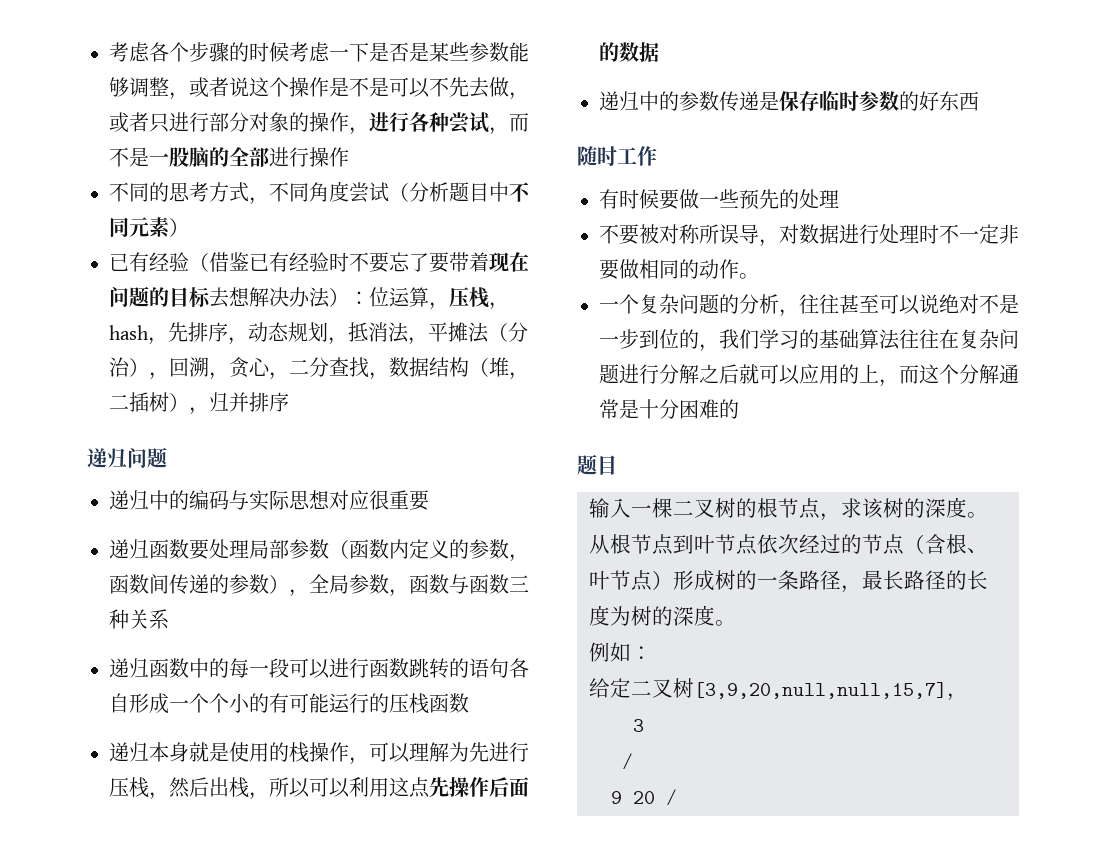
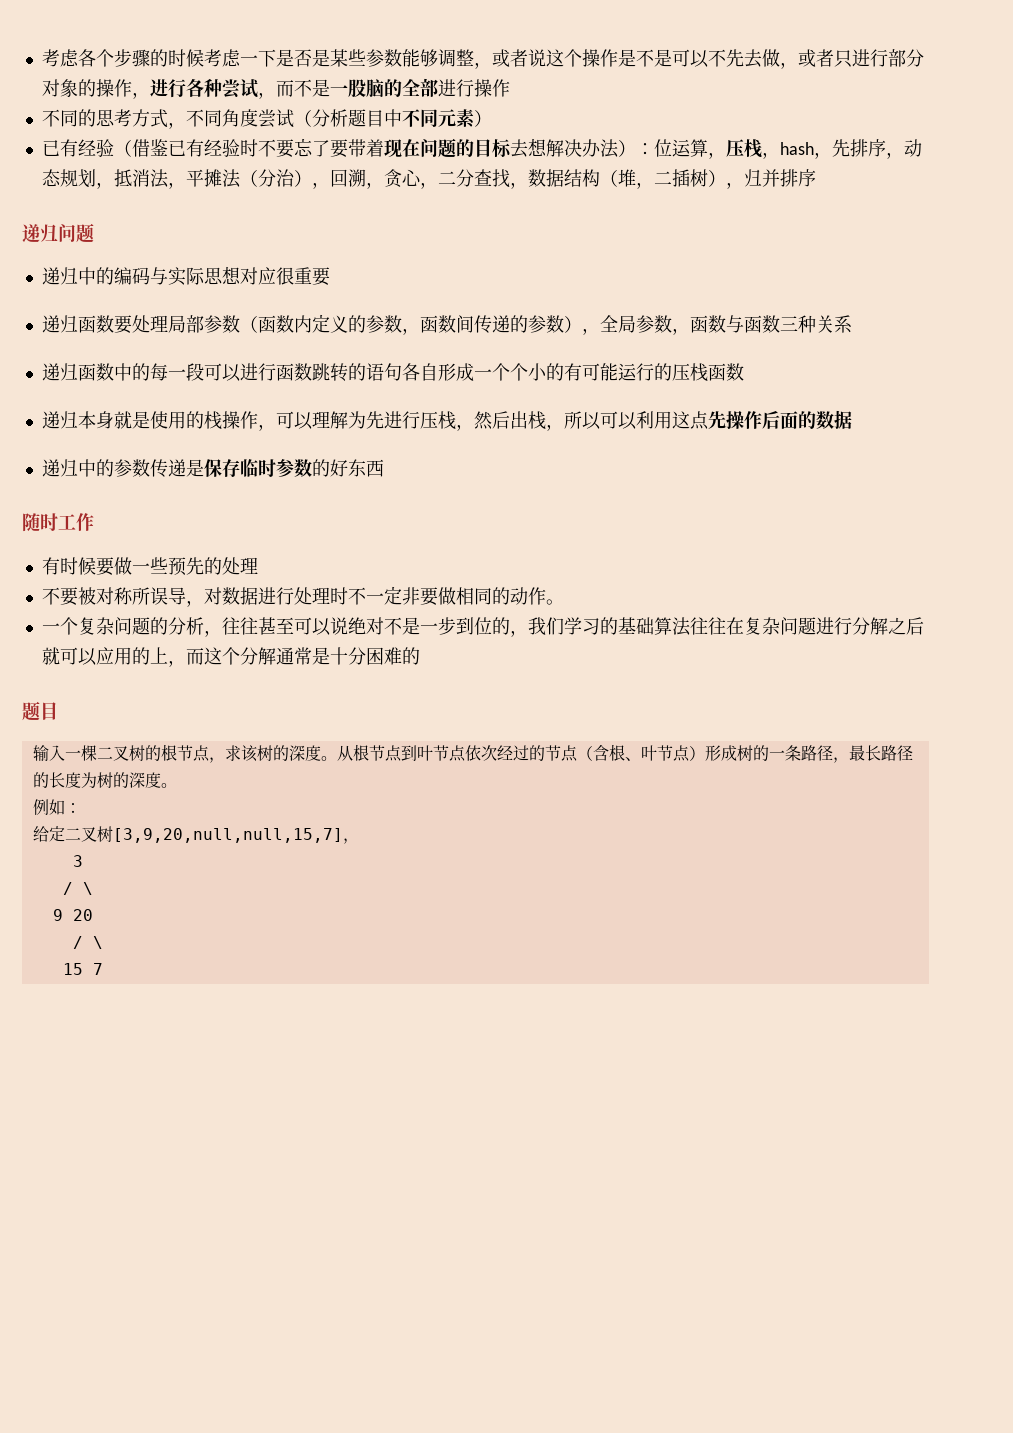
(633, 761) none -> [82,882,93,895] \
[666,789,677,806] / -> [72,936,103,949] [62,963,103,975] // / \ // 15 7

